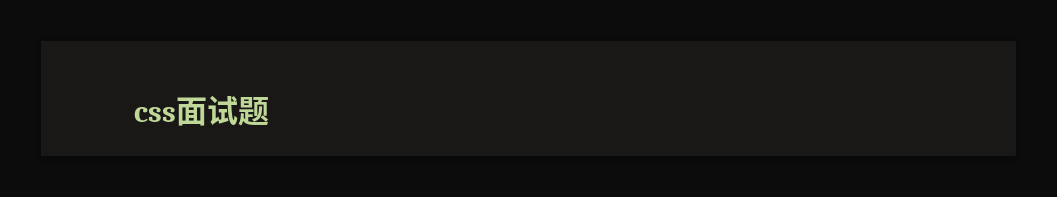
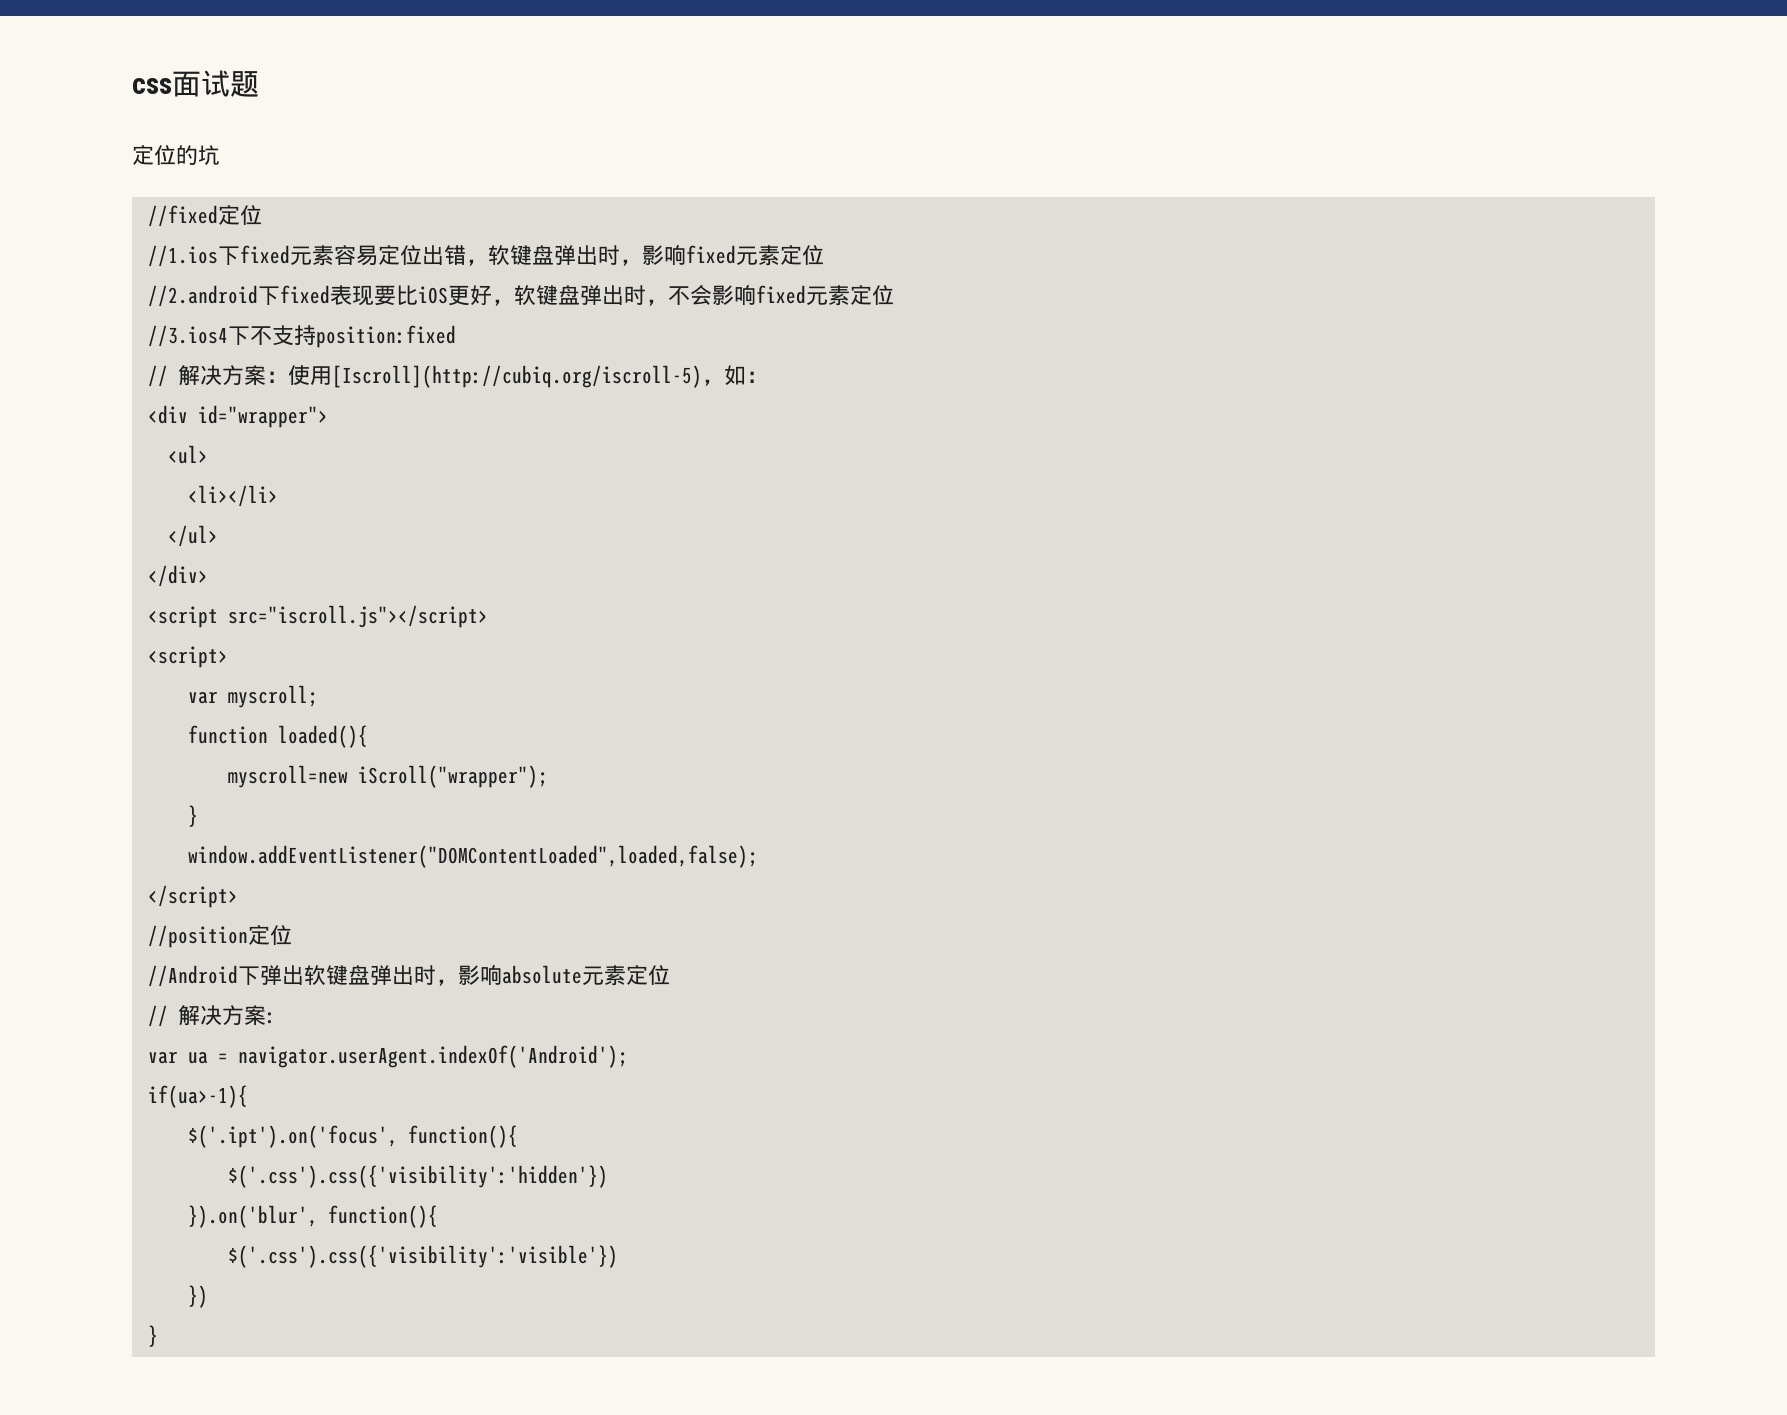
(269, 111) none -> [132,145,220,165] [147,205,262,227] [147,244,824,267] [147,284,894,307] [147,325,456,348] [147,365,768,388] [147,405,328,428] [167,445,208,464] [187,485,278,507] [167,525,218,547] [147,565,208,587] [147,605,488,628] [147,646,228,668] [187,685,318,708] [187,725,368,748] [227,765,548,788] [187,805,198,827] [187,845,758,868] [147,885,238,908] [147,925,292,948] [147,964,670,987] [147,1005,276,1027] [147,1045,628,1068] [147,1085,248,1108] [187,1125,518,1148] [227,1165,608,1188] [187,1205,438,1228] [227,1245,618,1268] [187,1285,208,1308] [147,1325,158,1347] // 定位的坑 // //fixed定位 // //1.ios下fixed元素容易定位出错，软键盘弹出时，影响fixed元素定位 // //2.android下fixed表现要比iOS更好，软键盘弹出时，不会影响fixed元素定位 // //3.ios4下不支持position:fixed // // 解决方案：使用[Iscroll](http://cubiq.org/iscroll-5)，如： // <div id="wrapper"> // <ul> // <li></li> // </ul> // </div> // <script src="iscroll.js"></script> // <script> // var myscroll; // function loaded(){ // myscroll=new iScroll("wrapper"); // } // window.addEventListener("DOMContentLoaded",loaded,false); // </script> // //position定位 // //Android下弹出软键盘弹出时，影响absolute元素定位 // // 解决方案: // var ua = navigator.userAgent.indexOf('Android'); // if(ua>-1){ // $('.ipt').on('focus', function(){ // $('.css').css({'visibility':'hidden'}) // }).on('blur', function(){ // $('.css').css({'visibility':'visible'}) // }) // }

